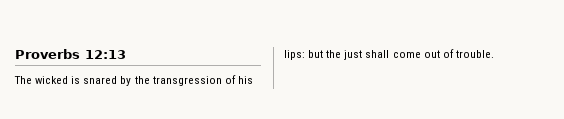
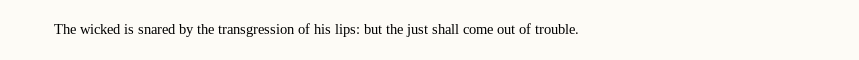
[15,49,126,59] Proverbs 12:13 // -> (54, 29) none

